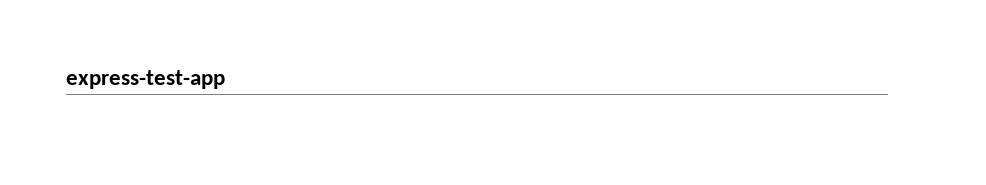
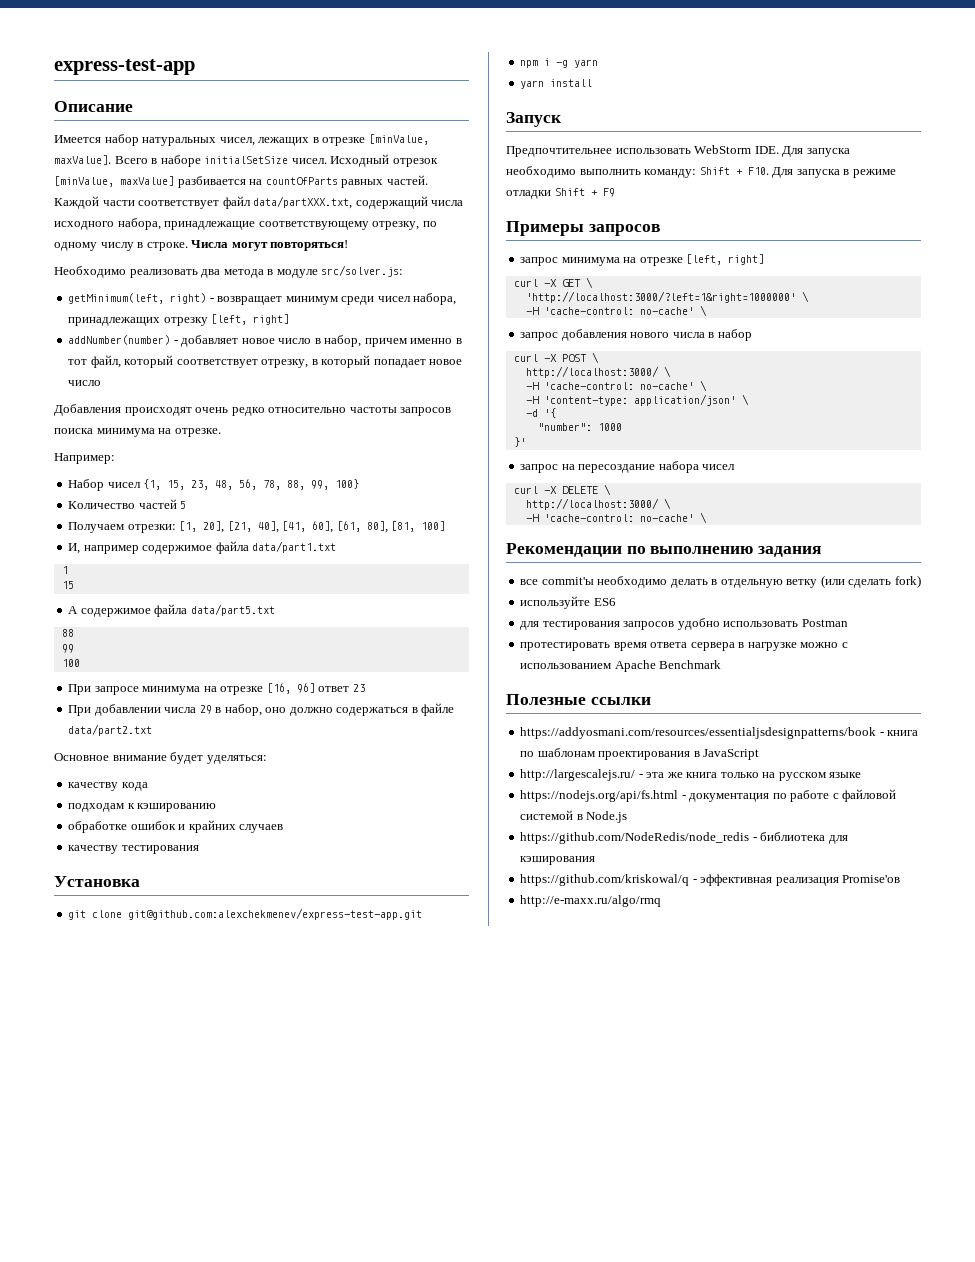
(225, 79) none -> [54,101,133,112] [54,134,429,146] [54,154,438,167] [54,175,428,188] [54,196,464,209] [54,218,437,230] [54,240,349,251] [54,265,404,278] [68,293,457,305] [68,314,290,326] [68,335,462,347] [68,355,463,368] [68,380,102,386] [54,404,452,416] [54,428,221,437] [54,453,115,464] [68,479,360,491] [68,499,187,509] [68,521,446,533] [68,541,337,554] [61,566,68,574] [61,581,74,589] [68,604,275,617] [61,629,74,637] [61,644,74,653] [61,659,80,667] [68,683,365,695] [68,703,455,716] [68,724,153,736] [54,752,267,764] [68,782,148,791] [68,803,217,812] [68,820,284,833] [68,845,199,854] [54,876,140,887] [68,908,423,920] [520,58,599,68] [520,79,593,89] [506,112,562,127] [506,145,850,157] [506,166,896,178] [506,188,615,199] [506,221,660,236] [520,254,765,266] [513,277,593,288] [525,291,809,303] [525,305,707,316] [520,329,752,341] [513,352,599,363] [525,366,671,378] [525,380,707,391] [525,394,749,406] [525,408,556,418] [537,423,622,431] [513,437,526,447] [520,461,736,473] [513,484,611,495] [525,498,671,510] [525,512,707,523] [506,543,822,557] [520,575,921,588] [520,596,616,609] [520,618,848,630] [520,642,848,651] [520,660,722,672] [506,694,651,705] [520,727,919,739] [520,748,760,760] [520,769,862,781] [520,789,897,802] [520,810,628,823] [520,832,848,844] [520,856,596,865] [520,874,901,886] [520,895,662,907] // Описание // Имеется набор натуральных чисел, лежащих в отрезке [minValue, maxValue]. Всего в наборе initialSetSize чисел. Исходный отрезок [minValue, maxValue] разбивается на countOfParts равных частей. Каждой части соответствует файл data/partXXX.txt, содержащий числа исходного набора, принадлежащие соответствующему отрезку, по одному числу в строке. Числа могут повторяться! // Необходимо реализовать два метода в модуле src/solver.js: // getMinimum(left, right) - возвращает минимум среди чисел набора, принадлежащих отрезку [left, right] // addNumber(number) - добавляет новое число в набор, причем именно в тот файл, который соответствует отрезку, в который попадает новое число // Добавления происходят очень редко относительно частоты запросов поиска минимума на отрезке. // Например: // Набор чисел {1, 15, 23, 48, 56, 78, 88, 99, 100} // Количество частей 5 // Получаем отрезки: [1, 20], [21, 40], [41, 60], [61, 80], [81, 100] // И, например содержимое файла data/part1.txt // 1 // 15 // А содержимое файла data/part5.txt // 88 // 99 // 100 // При запросе минимума на отрезке [16, 96] ответ 23 // При добавлении числа 29 в набор, оно должно содержаться в файле data/part2.txt // Основное внимание будет уделяться: // качеству кода // подходам к кэшированию // обработке ошибок и крайних случаев // качеству тестирования // Установка // git clone git@github.com:alexchekmenev/express-test-app.git // npm i -g yarn // yarn install // Запуск // Предпочтительнее использовать WebStorm IDE. Для запуска необходимо выполнить команду: Shift + F10. Для запуска в режиме отладки Shift + F9 // Примеры запросов // запрос минимума на отрезке [left, right] // curl -X GET \ // 'http://localhost:3000/?left=1&right=1000000' \ // -H 'cache-control: no-cache' \ // запрос добавления нового числа в набор // curl -X POST \ // http://localhost:3000/ \ // -H 'cache-control: no-cache' \ // -H 'content-type: application/json' \ // -d '{ // "number": 1000 // }' // запрос на пересоздание набора чисел // curl -X DELETE \ // http://localhost:3000/ \ // -H 'cache-control: no-cache' \ // Рекомендации по выполнению задания // все commit'ы необходимо делать в отдельную ветку (или сделать fork) // используйте ES6 // для тестирования запросов удобно использовать Postman // протестировать время ответа сервера в нагрузке можно с использованием Apache Benchmark // Полезные ссылки // https://addyosmani.com/resources/essentialjsdesignpatterns/book - книга по шаблонам проектирования в JavaScript // http://largescalejs.ru/ - эта же книга только на русском языке // https://nodejs.org/api/fs.html - документация по работе с файловой системой в Node.js // https://github.com/NodeRedis/node_redis - библиотека для кэширования // https://github.com/kriskowal/q - эффективная реализация Promise'ов // http://e-maxx.ru/algo/rmq

